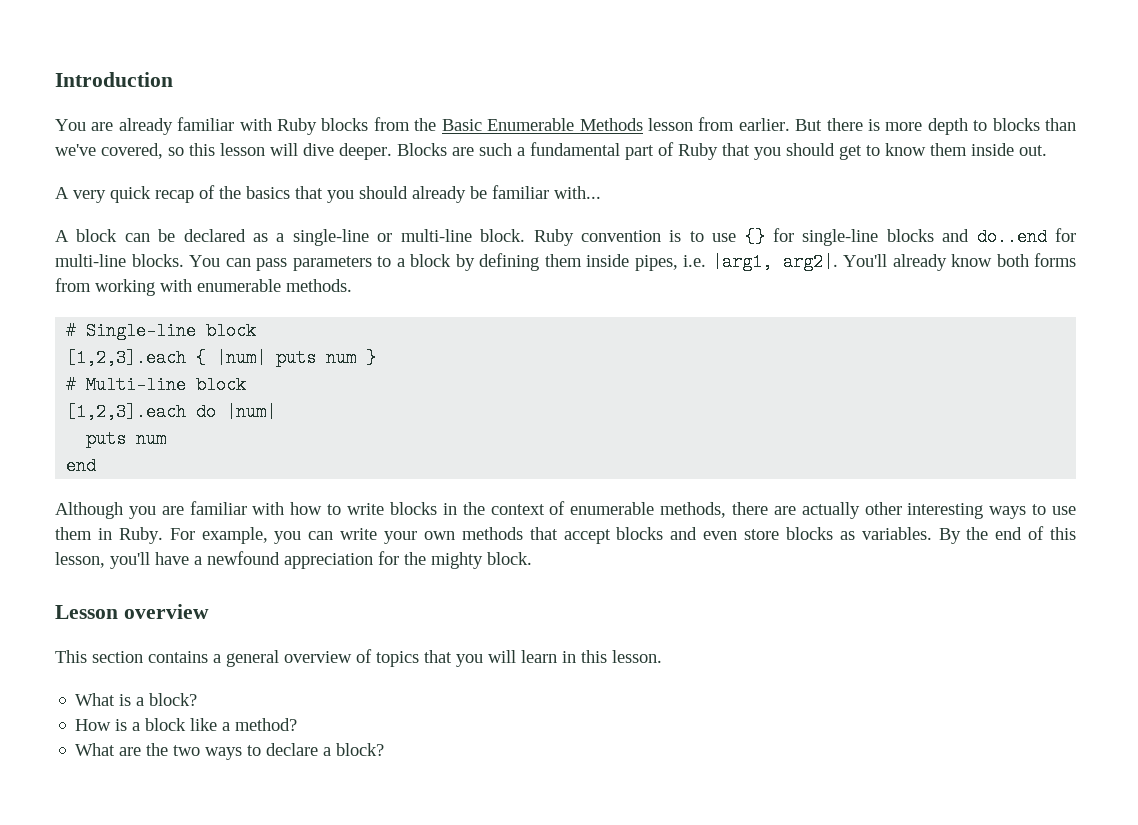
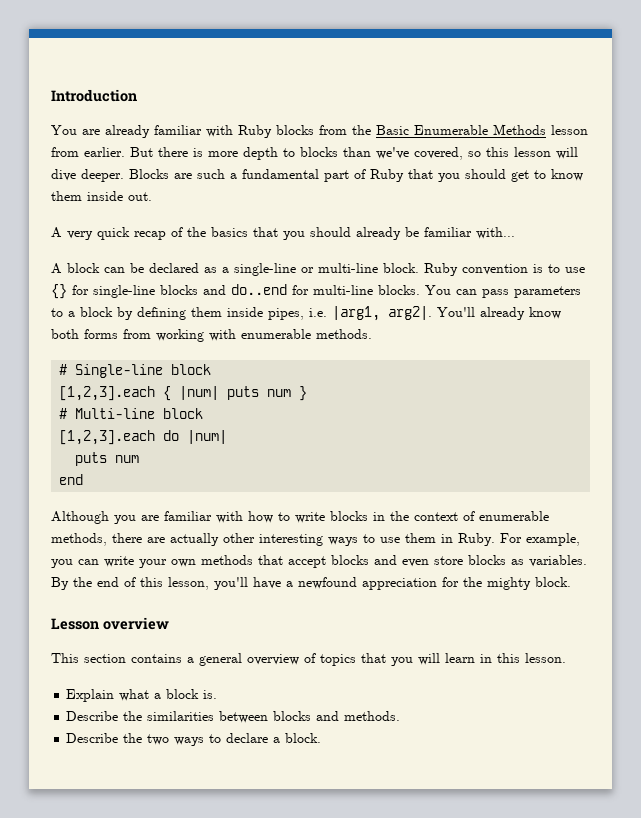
[75,693,198,706] [75,718,298,731] [75,743,142,756] What is a block? // How is a block like a method? // What are -> [66,689,218,702] [66,711,401,723] [66,733,119,743] Explain what a block is. // Describe the similarities between blocks and methods. // Describe
[336,743,385,756] block? -> [285,733,322,743] block.

